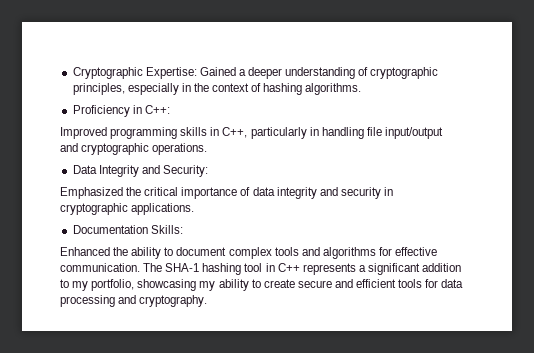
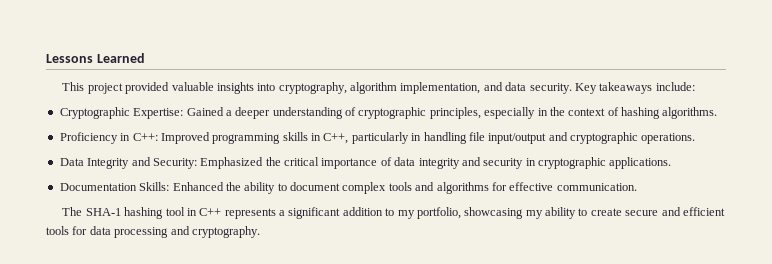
(72, 73) none -> [46,53,145,63] [62,82,695,94] Lessons Learned // This project provided valuable insights into cryptography, algorithm implementation, and data security. Key takeaways include: //
(170, 109) // -> (158, 137) none
(208, 171) // -> (197, 163) none
(183, 229) // -> (170, 186) none
(140, 267) none -> (637, 187) //

